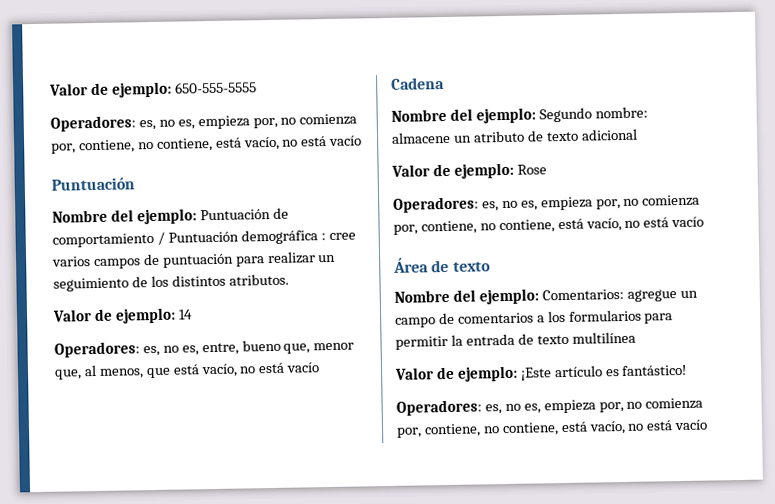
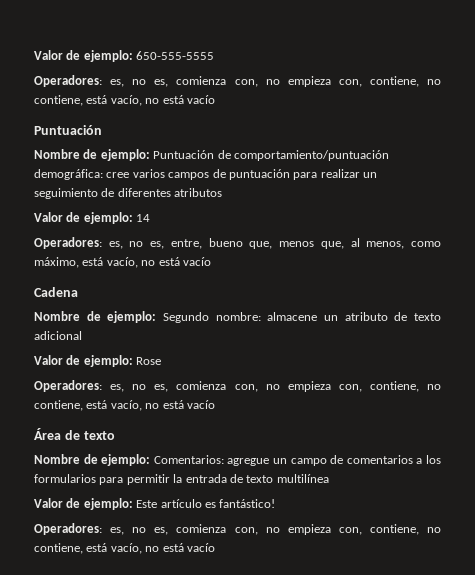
[197,113,358,130] [51,143,76,154] empieza por, no comienza por, -> [176,76,362,87] comienza con, no empieza con,
[110,209,134,222] del -> [83,149,98,159] de
[52,229,326,248] comportamiento / Puntuación demográfica : -> [233,150,389,161] [34,169,103,180] comportamiento/puntuación demográfica:
[150,273,289,288] los distintos atributos. -> [117,188,223,197] diferentes atributos
[313,342,355,351] menor -> [279,241,315,247] menos
[145,367,171,379] que -> [411,241,441,247] [34,257,79,268] como máximo,
[449,108,473,121] del -> [86,311,101,321] de
[540,194,701,211] [393,224,418,235] empieza por, no comienza por, -> [176,381,362,392] comienza con, no empieza con,
[452,289,476,302] del -> [83,454,98,464] de
[519,367,552,381] ¡Este -> [136,500,158,508] Este
[543,397,704,414] [397,427,422,438] empieza por, no comienza por, -> [176,524,362,535] comienza con, no empieza con,

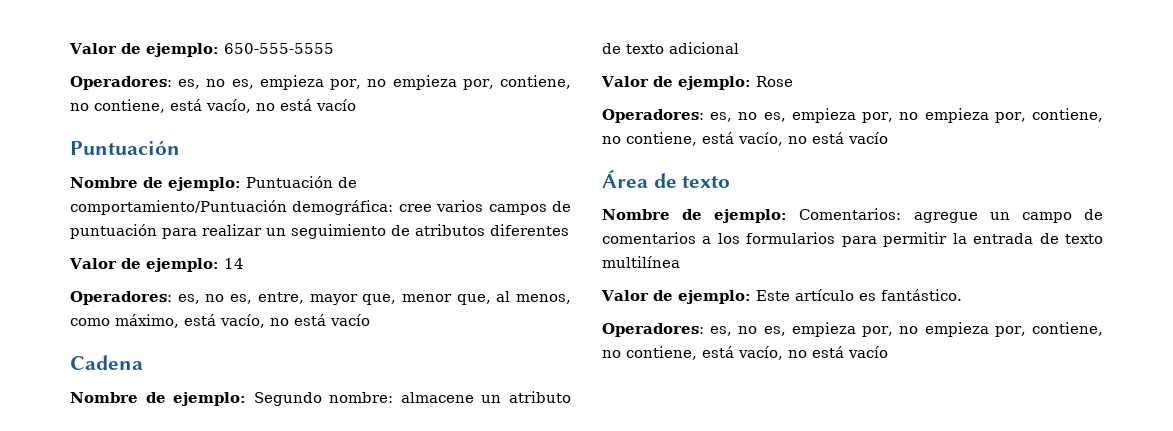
[176,76,362,87] comienza con, no empieza con, -> [259,75,494,90] empieza por, no empieza por,
[233,150,389,161] comportamiento/puntuación -> [70,200,287,215] comportamiento/Puntuación
(115, 192) none -> [415,224,485,236] atributos
[174,188,223,197] atributos -> (569, 230) none
[208,238,315,249] bueno que, menos -> [309,294,452,305] mayor que, menor
[176,381,362,392] comienza con, no empieza con, -> [791,108,1026,123] empieza por, no empieza por,
[219,499,276,508] [34,523,362,535] fantástico! // Operadores: es, no es, comienza con, no empieza con, -> [880,289,962,301] [602,322,1026,337] fantástico. // Operadores: es, no es, empieza por, no empieza por,

